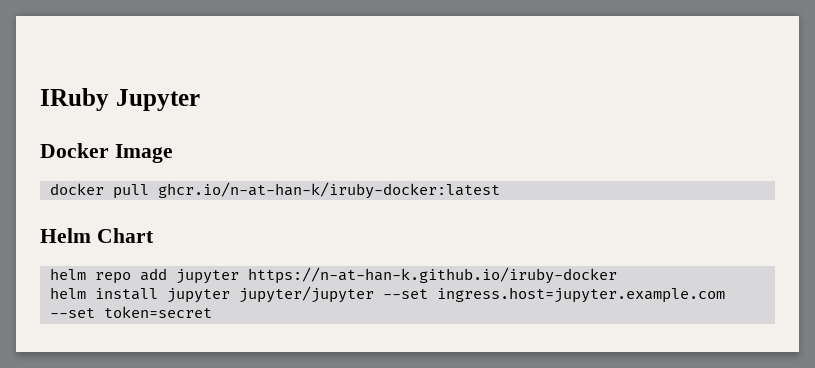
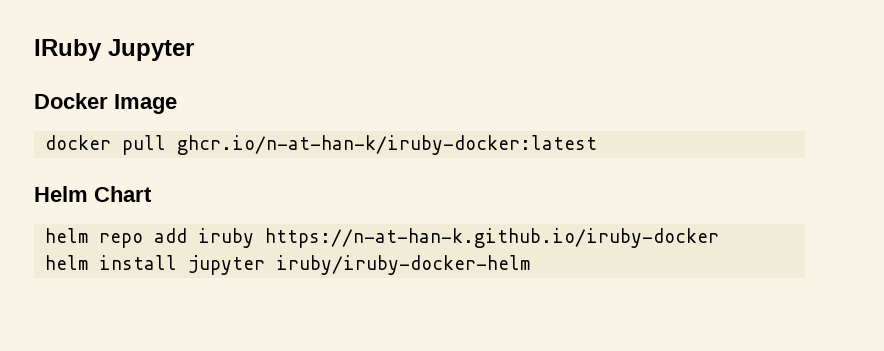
[175,269,239,284] jupyter -> [198,228,255,248] iruby
[238,286,725,303] [49,306,212,318] jupyter/jupyter --set ingress.host=jupyter.example.com --set token=secret -> [276,255,531,275] iruby/iruby-docker-helm

